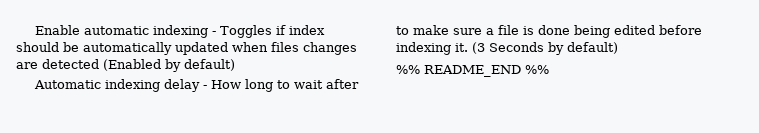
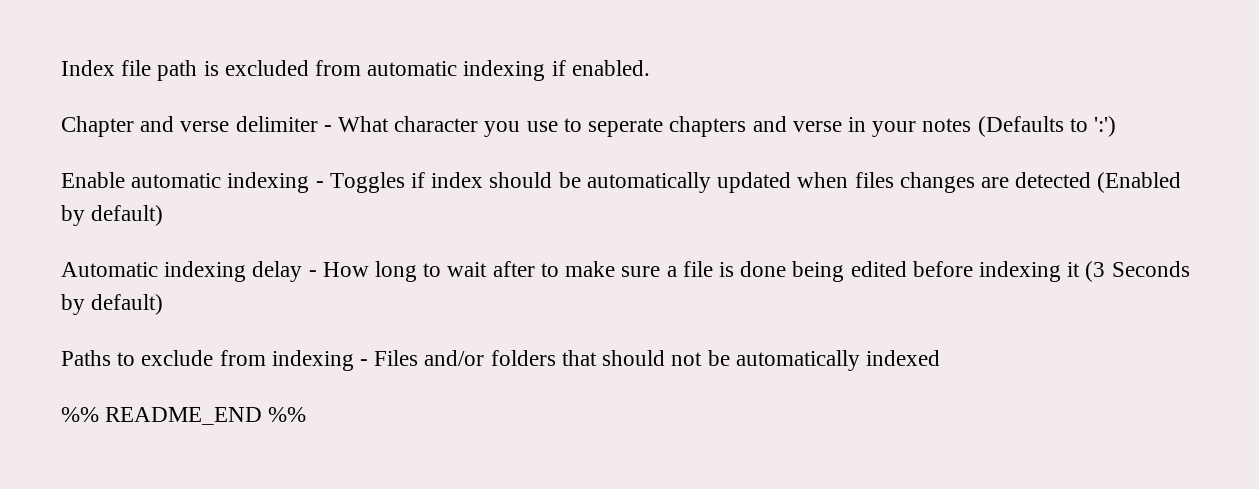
(34, 30) none -> [61,60,650,81] [61,116,1116,137] Index file path is excluded from automatic indexing if enabled. // Chapter and verse delimiter - What character you use to seperate chapters and verse in your notes (Defaults to ':') //
[455,43,468,52] it. -> [1067,262,1081,277] it
(618, 48) none -> [61,350,940,371] // Paths to exclude from indexing - Files and/or folders that should not be automatically indexed

